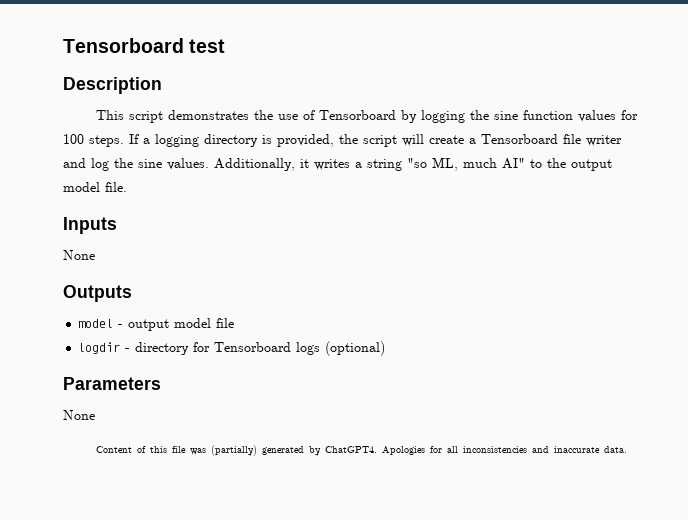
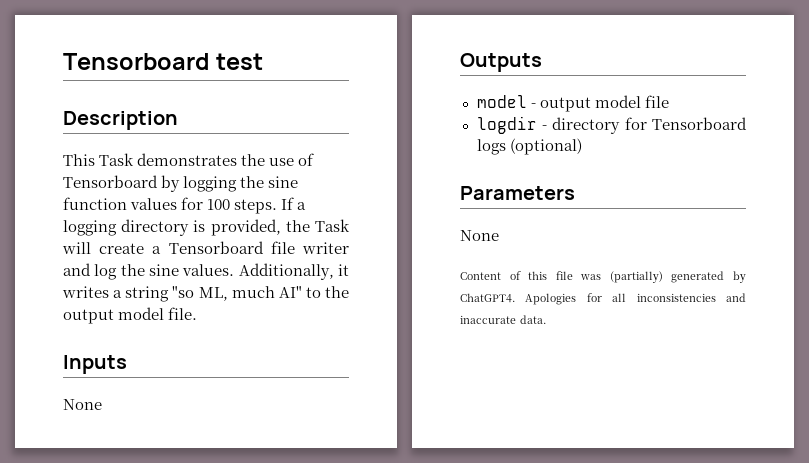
[129,111,164,123] script -> [99,153,135,166] Task
[363,135,397,147] script -> [315,219,350,232] Task

